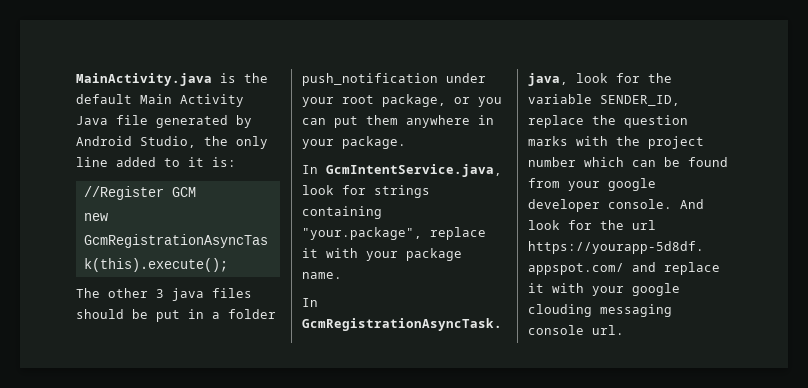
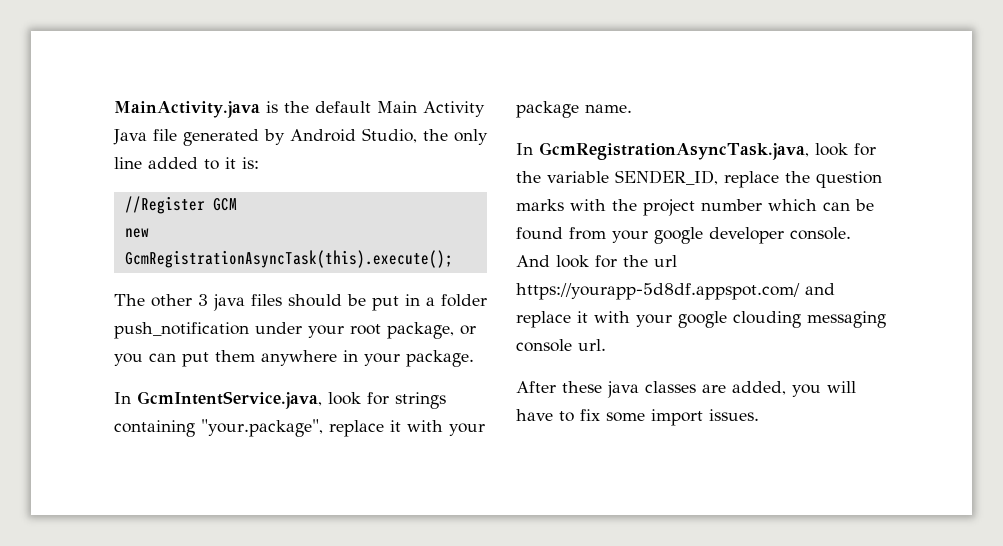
(624, 330) none -> [516,381,856,398] [516,409,759,426] // After these java classes are added, you will have to fix some import issues.

